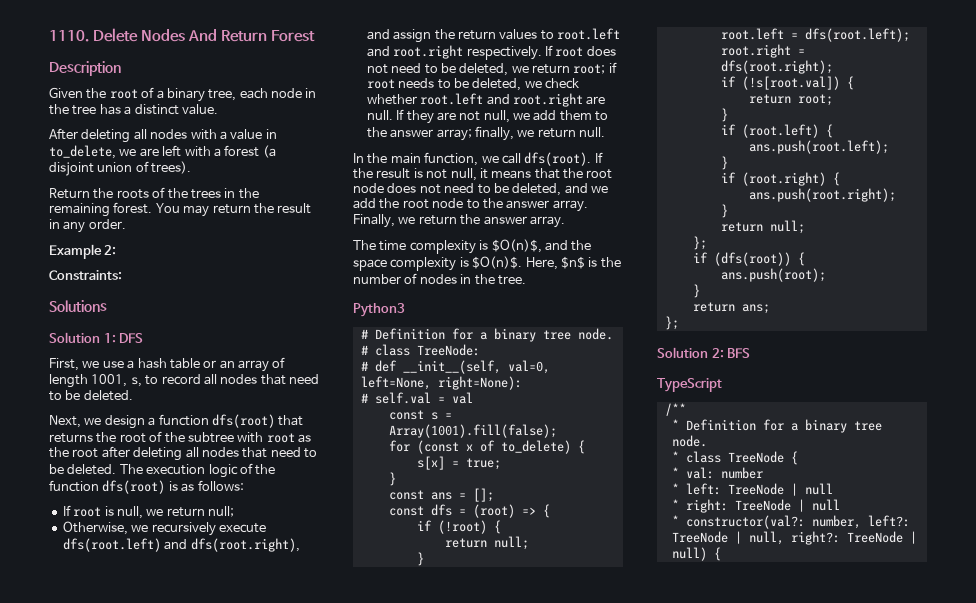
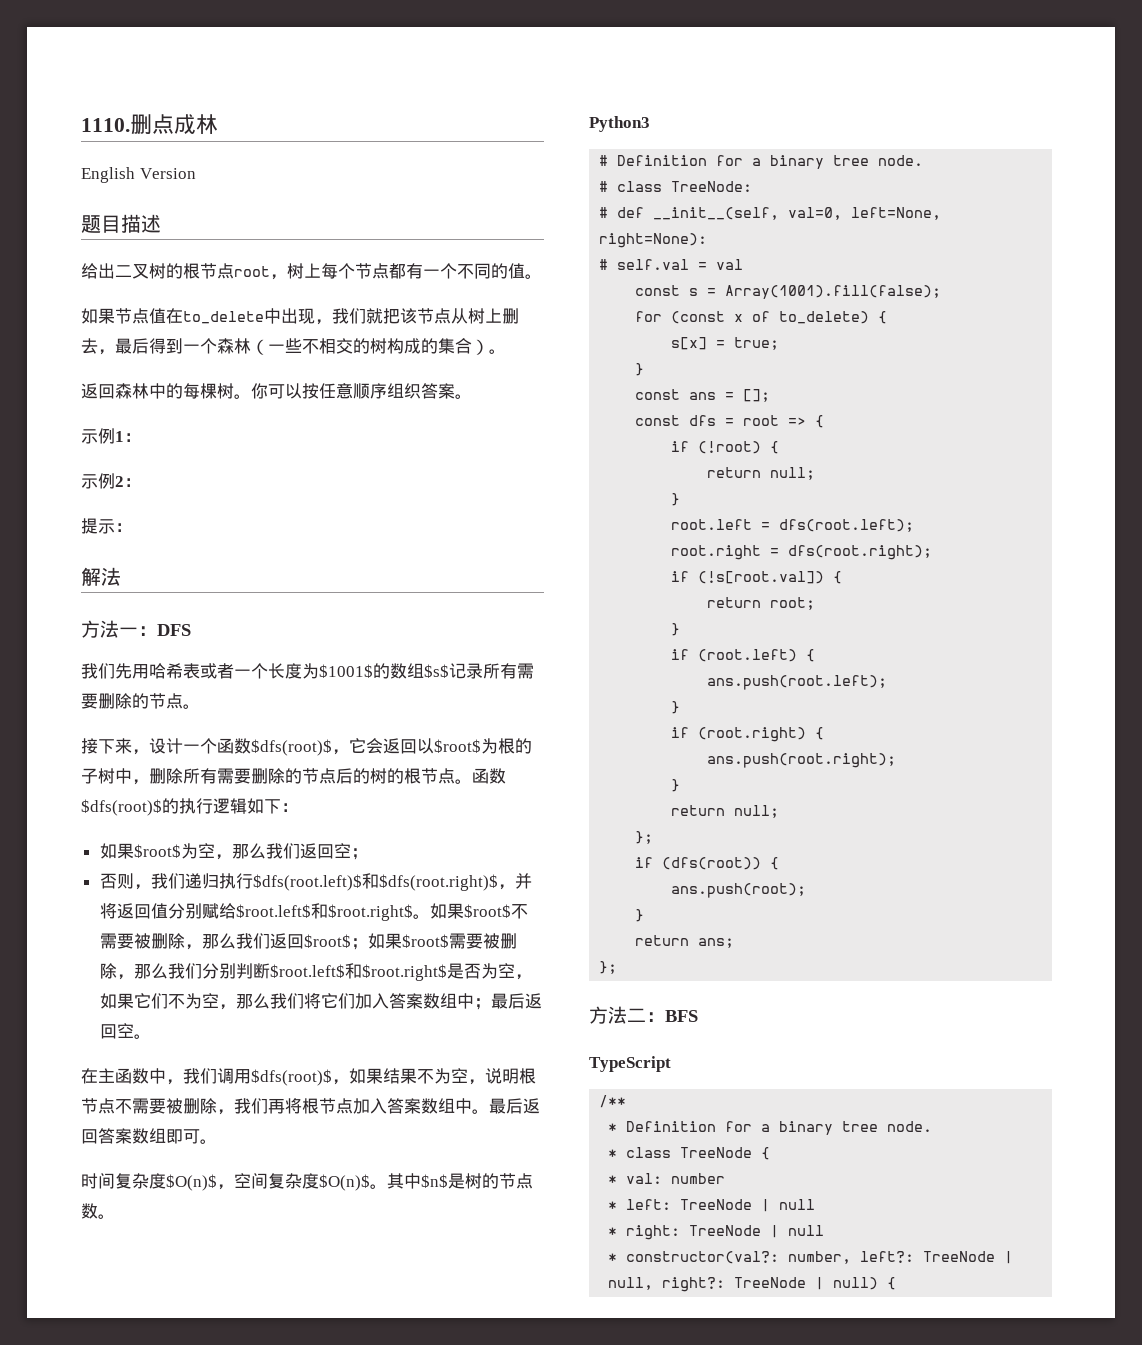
[92,28,315,42] [49,61,121,76] [49,87,317,102] [49,104,218,115] [49,128,277,143] [49,145,276,159] [49,161,192,176] [49,187,259,199] [49,202,312,217] [49,219,126,233] [49,244,117,259] [49,270,122,280] [49,300,107,312] [49,332,144,343] [49,357,286,372] [49,374,319,388] [49,390,133,401] [49,414,304,429] [49,431,311,443] [49,446,317,461] [49,463,276,478] [49,480,244,494] [62,505,234,519] [62,521,266,536] [62,538,300,552] [366,28,620,43] [366,45,616,60] [366,62,617,76] [366,78,579,91] [366,93,606,107] [366,109,609,124] [366,126,605,141] [353,152,603,166] [353,168,613,181] [353,183,608,196] [353,198,588,212] [353,214,565,228] [353,239,592,254] [353,256,621,271] [353,273,526,285] Delete Nodes And Return Forest // Description // Given the root of a binary tree, each node in the tree has a distinct value. // After deleting all nodes with a value in to_delete, we are left with a forest (a disjoint union of trees). // Return the roots of the trees in the remaining forest. You may return the result in any order. // Example 2: // Constraints: // Solutions // Solution 1: DFS // First, we use a hash table or an array of length 1001, s, to record all nodes that need to be deleted. // Next, we design a function dfs(root) that returns the root of the subtree with root as the root after deleting all nodes that need to be deleted. The execution logic of the function dfs(root) is as follows: // If root is null, we return null; // Otherwise, we recursively execute dfs(root.left) and dfs(root.right), and assign the return values to root.left and root.right respectively. If root does not need to be deleted, we return root; if root needs to be deleted, we check whether root.left and root.right are null. If they are not null, we add them to the answer array; finally, we return null. // In the main function, we call dfs(root). If the result is not null, it means that the root node does not need to be deleted, and we add the root node to the answer array. Finally, we return the answer array. // The time complexity is $O(n)$, and the space complexity is $O(n)$. Here, $n$ is the number of nodes in the tree. -> [130,114,218,135] [81,167,196,183] [81,214,161,233] [81,263,542,280] [81,308,519,325] [81,338,506,355] [81,383,472,399] [81,428,141,444] [81,473,141,489] [81,518,132,534] [81,567,121,586] [81,620,191,638] [81,663,534,679] [81,693,200,709] [81,738,532,756] [81,768,506,785] [81,798,298,816] [99,843,368,860] [99,873,532,891] [99,903,528,921] [99,933,517,950] [99,963,532,981] [99,993,542,1010] [99,1023,151,1039] [81,1068,536,1086] [81,1098,540,1115] [81,1128,217,1144] [81,1173,533,1191] [81,1203,115,1219] 删点成林 // English Version // 题目描述 // 给出二叉树的根节点root，树上每个节点都有一个不同的值。 // 如果节点值在to_delete中出现，我们就把该节点从树上删去，最后得到一个森林（一些不相交的树构成的集合）。 // 返回森林中的每棵树。你可以按任意顺序组织答案。 // 示例1： // 示例2： // 提示： // 解法 // 方法一：DFS // 我们先用哈希表或者一个长度为$1001$的数组$s$记录所有需要删除的节点。 // 接下来，设计一个函数$dfs(root)$，它会返回以$root$为根的子树中，删除所有需要删除的节点后的树的根节点。函数$dfs(root)$的执行逻辑如下： // 如果$root$为空，那么我们返回空； // 否则，我们递归执行$dfs(root.left)$和$dfs(root.right)$，并将返回值分别赋给$root.left$和$root.right$。如果$root$不需要被删除，那么我们返回$root$；如果$root$需要被删除，那么我们分别判断$root.left$和$root.right$是否为空，如果它们不为空，那么我们将它们加入答案数组中；最后返回空。 // 在主函数中，我们调用$dfs(root)$，如果结果不为空，说明根节点不需要被删除，我们再将根节点加入答案数组中。最后返回答案数组即可。 // 时间复杂度$O(n)$，空间复杂度$O(n)$。其中$n$是树的节点数。
[472,504,515,518] (root) -> [743,415,780,426] root
[657,347,724,358] Solution 2: -> [589,1006,665,1024] 方法二：

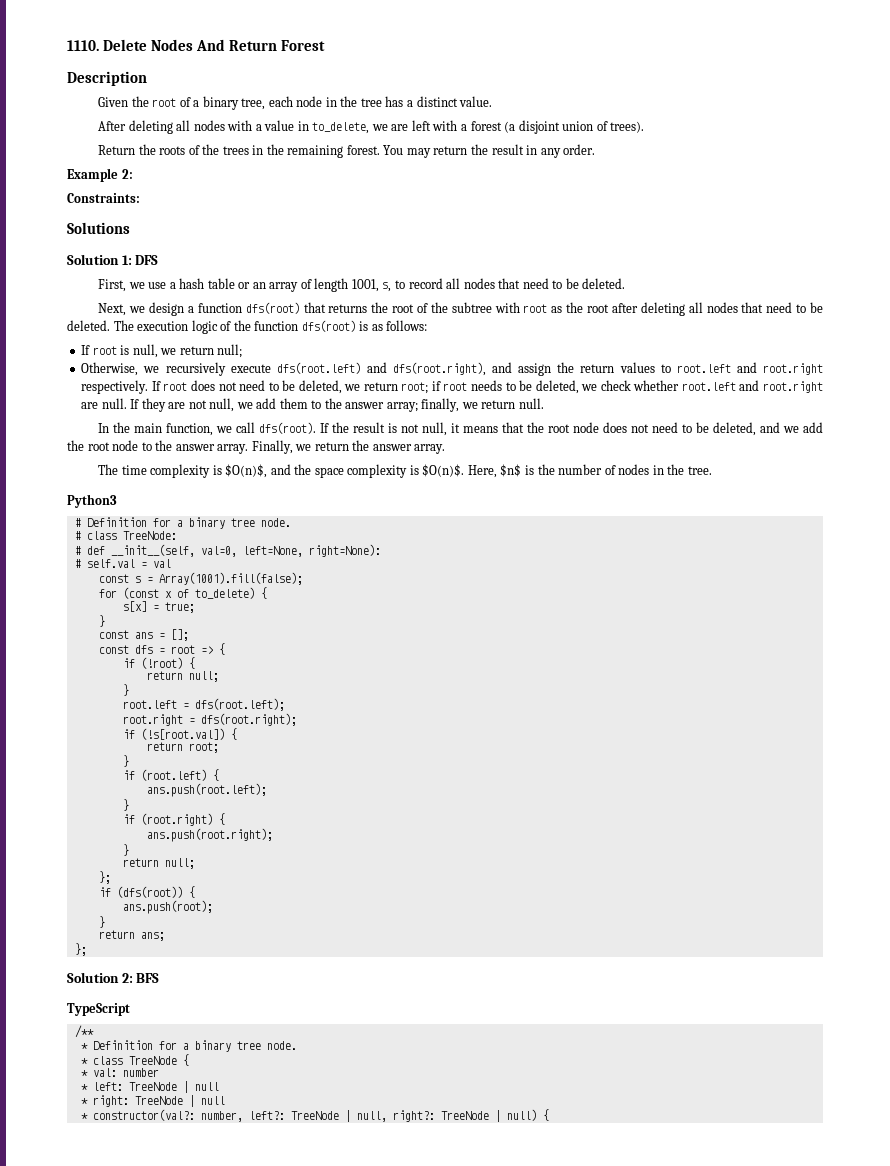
[130,114,218,135] [81,167,196,183] [81,214,161,233] [81,263,542,280] [81,308,519,325] [81,338,506,355] [81,383,472,399] [81,428,141,444] [81,473,141,489] [81,518,132,534] [81,567,121,586] [81,620,191,638] [81,663,534,679] [81,693,200,709] [81,738,532,756] [81,768,506,785] [81,798,298,816] [99,843,368,860] [99,873,532,891] [99,903,528,921] [99,933,517,950] [99,963,532,981] [99,993,542,1010] [99,1023,151,1039] [81,1068,536,1086] [81,1098,540,1115] [81,1128,217,1144] [81,1173,533,1191] [81,1203,115,1219] 删点成林 // English Version // 题目描述 // 给出二叉树的根节点root，树上每个节点都有一个不同的值。 // 如果节点值在to_delete中出现，我们就把该节点从树上删去，最后得到一个森林（一些不相交的树构成的集合）。 // 返回森林中的每棵树。你可以按任意顺序组织答案。 // 示例1： // 示例2： // 提示： // 解法 // 方法一：DFS // 我们先用哈希表或者一个长度为$1001$的数组$s$记录所有需要删除的节点。 // 接下来，设计一个函数$dfs(root)$，它会返回以$root$为根的子树中，删除所有需要删除的节点后的树的根节点。函数$dfs(root)$的执行逻辑如下： // 如果$root$为空，那么我们返回空； // 否则，我们递归执行$dfs(root.left)$和$dfs(root.right)$，并将返回值分别赋给$root.left$和$root.right$。如果$root$不需要被删除，那么我们返回$root$；如果$root$需要被删除，那么我们分别判断$root.left$和$root.right$是否为空，如果它们不为空，那么我们将它们加入答案数组中；最后返回空。 // 在主函数中，我们调用$dfs(root)$，如果结果不为空，说明根节点不需要被删除，我们再将根节点加入答案数组中。最后返回答案数组即可。 // 时间复杂度$O(n)$，空间复杂度$O(n)$。其中$n$是树的节点数。 -> [103,39,326,51] [67,71,147,86] [98,96,493,110] [98,120,645,134] [98,144,596,158] [67,168,133,182] [67,193,140,203] [67,222,130,234] [67,254,159,265] [98,278,626,292] [98,302,823,316] [67,320,428,334] [81,344,243,358] [81,362,824,376] [81,380,823,394] [81,398,544,412] [98,422,824,436] [67,440,446,454] [98,464,712,478] Delete Nodes And Return Forest // Description // Given the root of a binary tree, each node in the tree has a distinct value. // After deleting all nodes with a value in to_delete, we are left with a forest (a disjoint union of trees). // Return the roots of the trees in the remaining forest. You may return the result in any order. // Example 2: // Constraints: // Solutions // Solution 1: DFS // First, we use a hash table or an array of length 1001, s, to record all nodes that need to be deleted. // Next, we design a function dfs(root) that returns the root of the subtree with root as the root after deleting all nodes that need to be deleted. The execution logic of the function dfs(root) is as follows: // If root is null, we return null; // Otherwise, we recursively execute dfs(root.left) and dfs(root.right), and assign the return values to root.left and root.right respectively. If root does not need to be deleted, we return root; if root needs to be deleted, we check whether root.left and root.right are null. If they are not null, we add them to the answer array; finally, we return null. // In the main function, we call dfs(root). If the result is not null, it means that the root node does not need to be deleted, and we add the root node to the answer array. Finally, we return the answer array. // The time complexity is $O(n)$, and the space complexity is $O(n)$. Here, $n$ is the number of nodes in the tree.
[589,1006,665,1024] 方法二： -> [67,972,133,983] Solution 2:

